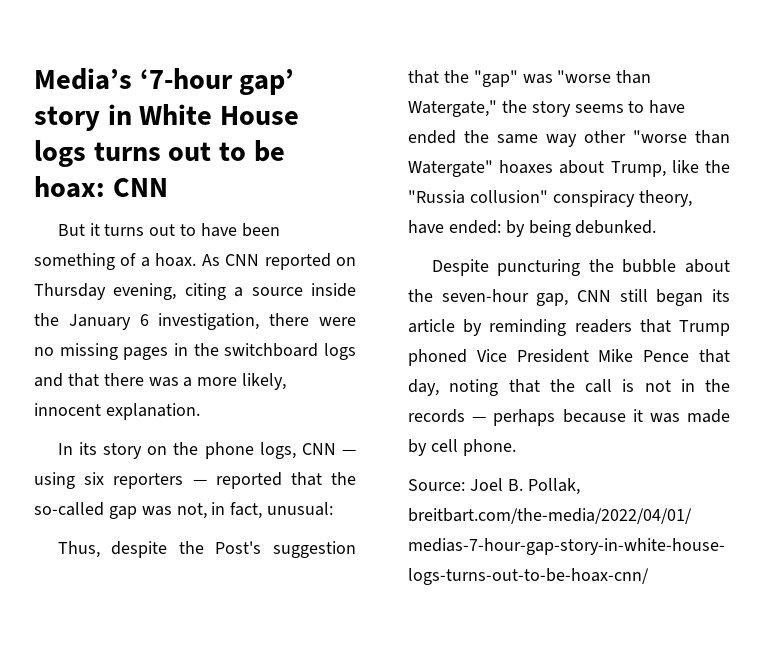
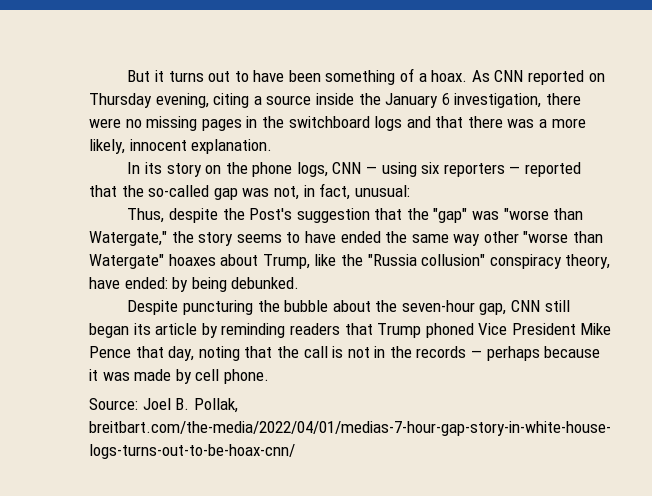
[34,68,295,95] [34,104,300,131] [34,140,285,167] [34,176,168,198] Media’s ‘7-hour gap’ story in White House logs turns out to be hoax: CNN // -> (127, 76) none

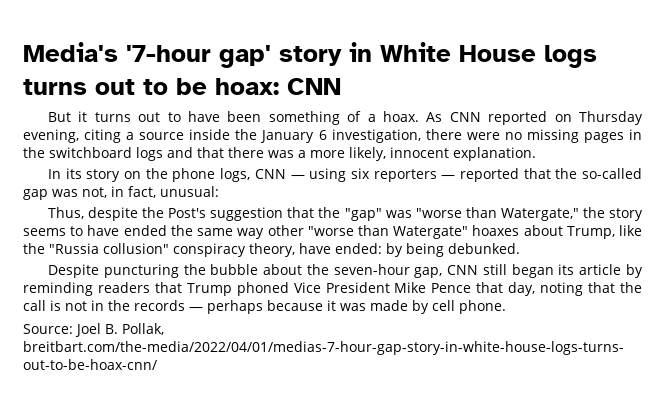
(127, 76) none -> [23,42,597,68] [23,78,341,95] Media's '7-hour gap' story in White House logs turns out to be hoax: CNN //

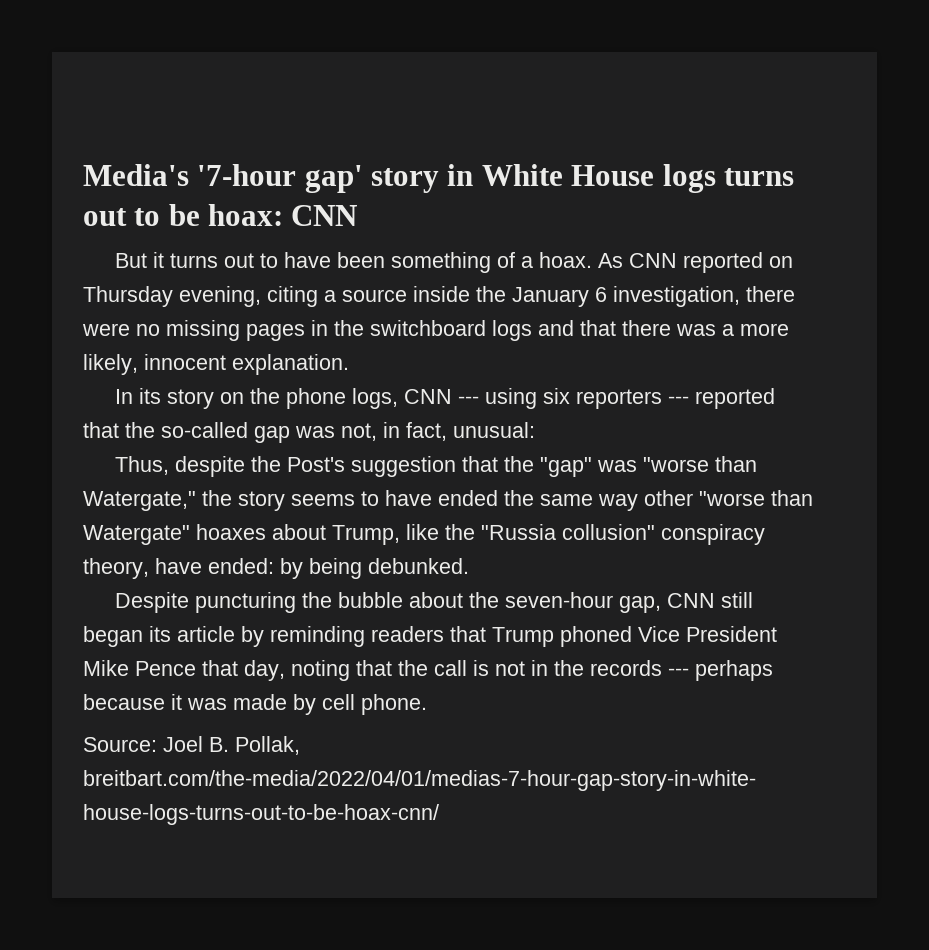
[290,175,305,179] — -> [457,396,479,404] ---
[441,175,456,179] — -> [667,396,689,404] ---
[189,307,203,311] — -> [668,668,689,676] ---

